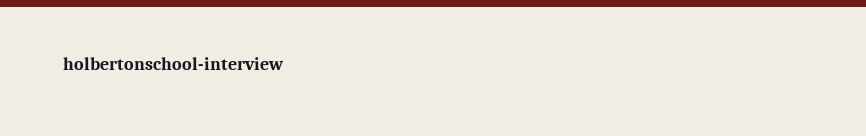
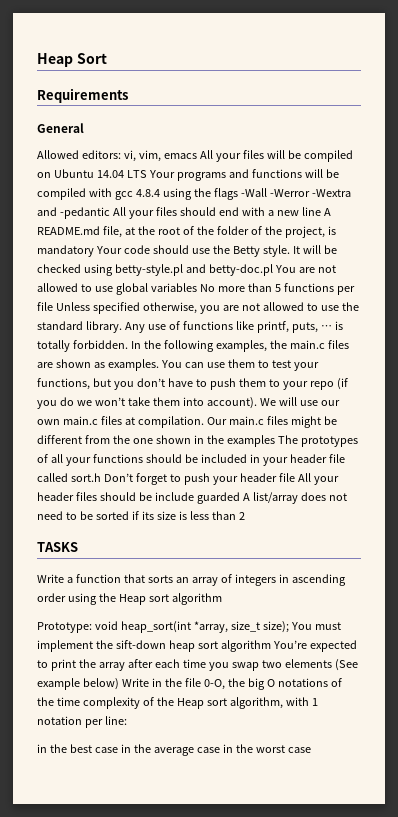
[63,57,284,70] holbertonschool-interview -> [37,53,107,67] [37,88,128,103] [37,123,84,133] [37,150,353,162] [37,169,339,181] [37,188,351,200] [37,207,331,219] [37,226,336,238] [37,245,337,257] [37,264,336,276] [37,283,355,295] [37,302,359,314] [37,321,343,333] [37,340,349,352] [37,359,319,371] [37,378,348,390] [37,397,340,409] [37,416,337,428] [37,435,358,447] [37,454,345,466] [37,473,339,485] [37,492,347,504] [37,511,245,520] [37,542,78,552] [37,574,346,586] [37,593,222,605] [37,621,341,633] [37,640,357,652] [37,659,358,671] [37,678,342,690] [37,697,318,709] [37,716,127,728] [37,744,311,756] Heap Sort // Requirements // General // Allowed editors: vi, vim, emacs All your files will be compiled on Ubuntu 14.04 LTS Your programs and functions will be compiled with gcc 4.8.4 using the flags -Wall -Werror -Wextra and -pedantic All your files should end with a new line A README.md file, at the root of the folder of the project, is mandatory Your code should use the Betty style. It will be checked using betty-style.pl and betty-doc.pl You are not allowed to use global variables No more than 5 functions per file Unless specified otherwise, you are not allowed to use the standard library. Any use of functions like printf, puts, … is totally forbidden. In the following examples, the main.c files are shown as examples. You can use them to test your functions, but you don’t have to push them to your repo (if you do we won’t take them into account). We will use our own main.c files at compilation. Our main.c files might be different from the one shown in the examples The prototypes of all your functions should be included in your header file called sort.h Don’t forget to push your header file All your header files should be include guarded A list/array does not need to be sorted if its size is less than 2 // TASKS // Write a function that sorts an array of integers in ascending order using the Heap sort algorithm // Prototype: void heap_sort(int *array, size_t size); You must implement the sift-down heap sort algorithm You’re expected to print the array after each time you swap two elements (See example below) Write in the file 0-O, the big O notations of the time complexity of the Heap sort algorithm, with 1 notation per line: // in the best case in the average case in the worst case

